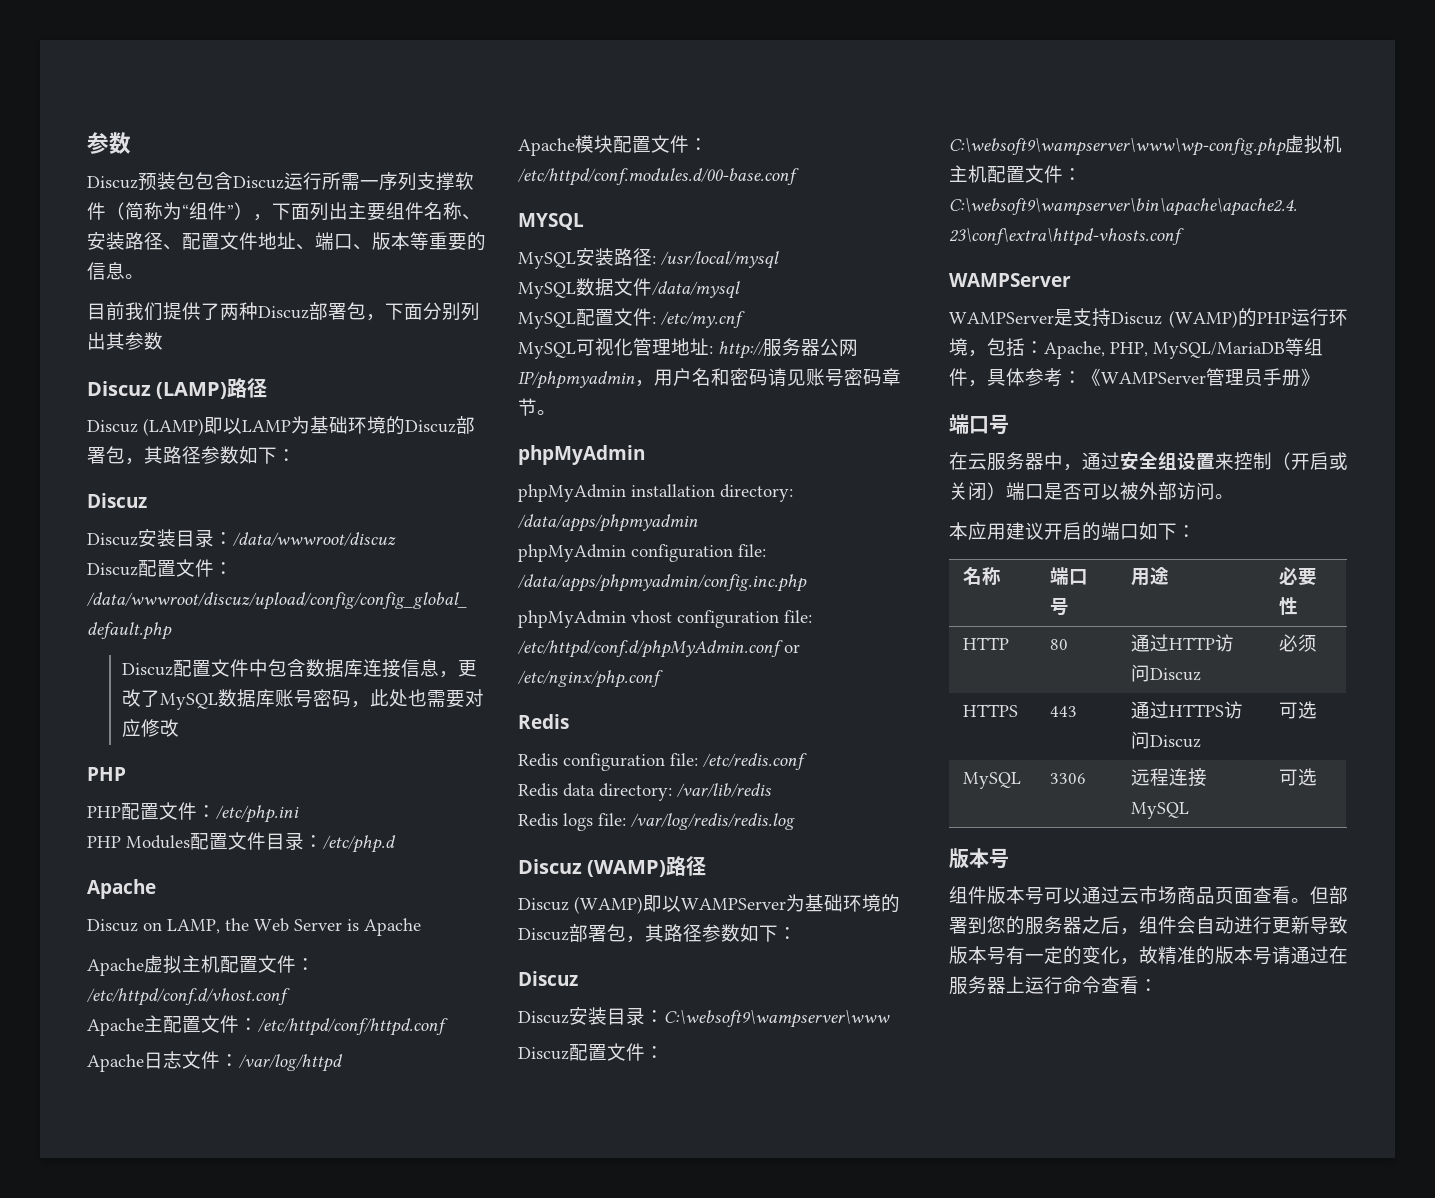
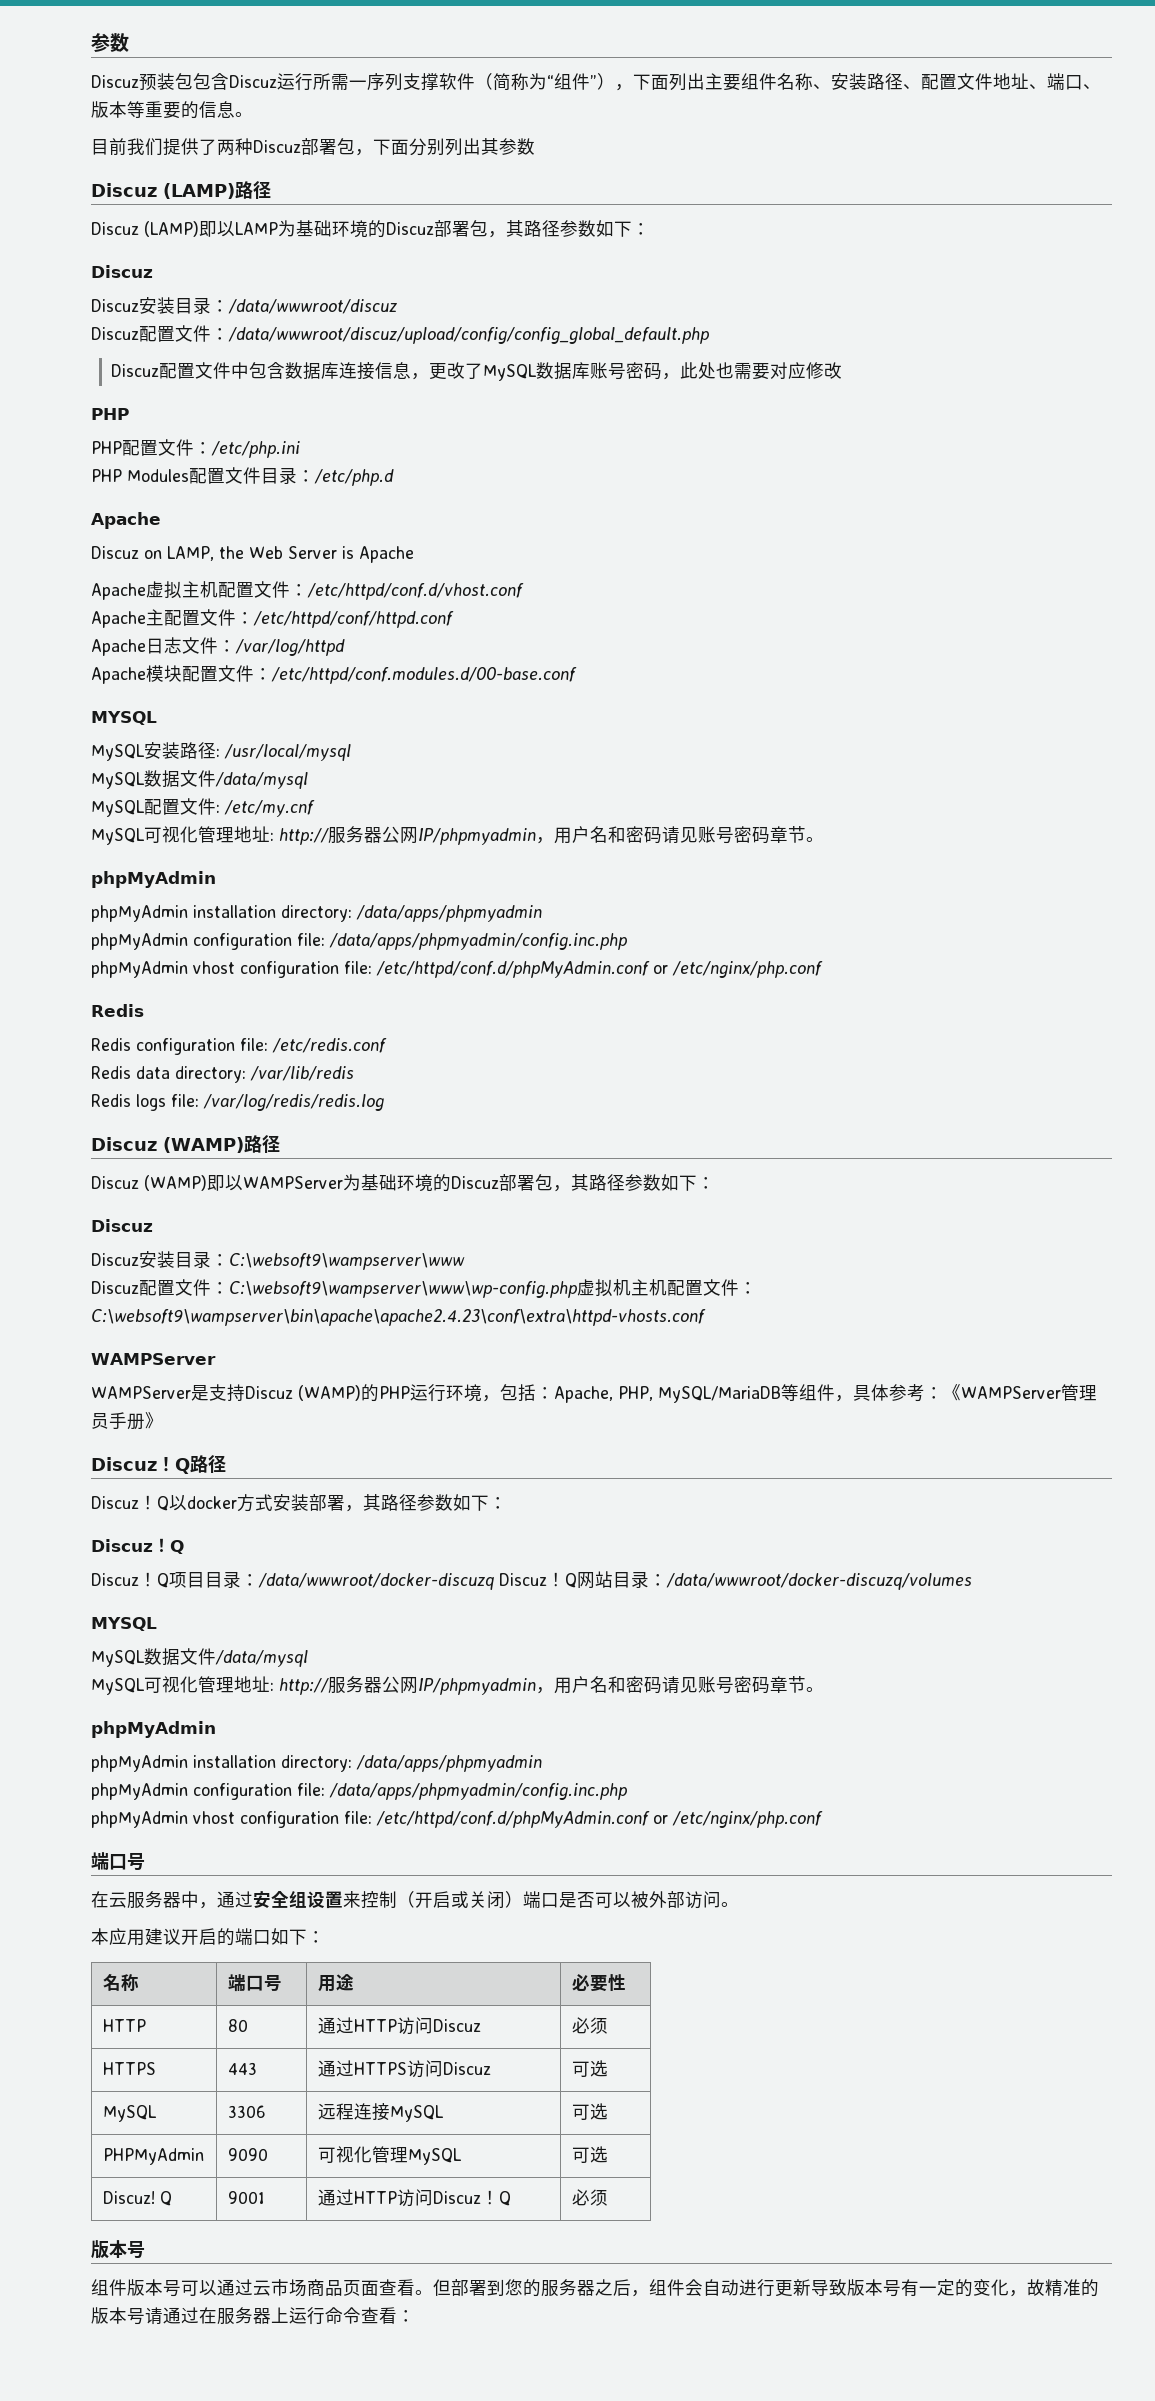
(1320, 377) none -> [91,1455,226,1474] [91,1494,507,1512] [91,1538,184,1554] [91,1571,972,1590] [91,1617,157,1631] [91,1648,308,1667] [91,1676,824,1695] [91,1721,216,1738] [91,1755,542,1772] [91,1783,627,1800] [91,1811,823,1828] // Discuz！Q路径 // Discuz！Q以docker方式安装部署，其路径参数如下： // Discuz！Q // Discuz！Q项目目录：/data/wwwroot/docker-discuzq Discuz！Q网站目录：/data/wwwroot/docker-discuzq/volumes // MYSQL // MySQL数据文件/data/mysql // MySQL可视化管理地址: http://服务器公网IP/phpmyadmin，用户名和密码请见账号密码章节。 // phpMyAdmin // phpMyAdmin installation directory: /data/apps/phpmyadmin // phpMyAdmin configuration file: /data/apps/phpmyadmin/config.inc.php // phpMyAdmin vhost configuration file: /etc/httpd/conf.d/phpMyAdmin.conf or /etc/nginx/php.conf
(1318, 777) none -> [102,2148,204,2165] [227,2148,268,2161] [317,2146,462,2165] [571,2146,608,2163] [102,2191,172,2206] [227,2191,265,2204] [317,2189,511,2207] [571,2189,608,2206] // PHPMyAdmin | 9090 | 可视化管理MySQL | 可选 // Discuz! Q | 9001 | 通过HTTP访问Discuz！Q | 必须

